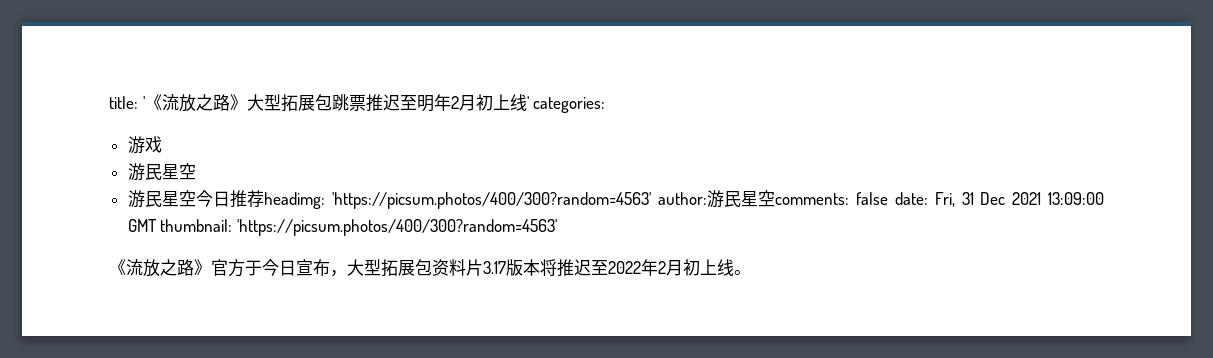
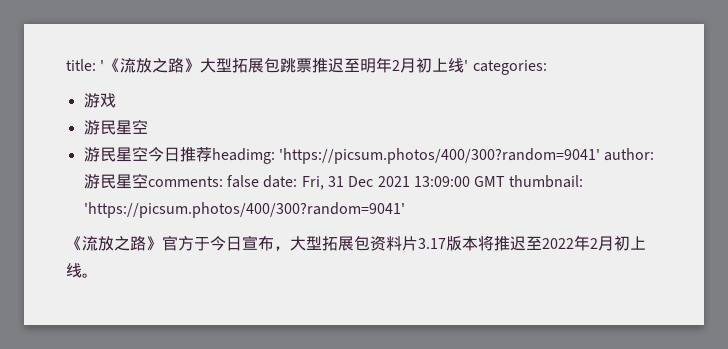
[331,192,652,209] 'https://picsum.photos/400/300?random=4563' -> [278,148,600,164] 'https://picsum.photos/400/300?random=9041'
[236,219,557,236] 'https://picsum.photos/400/300?random=4563' -> [83,202,405,218] 'https://picsum.photos/400/300?random=9041'

